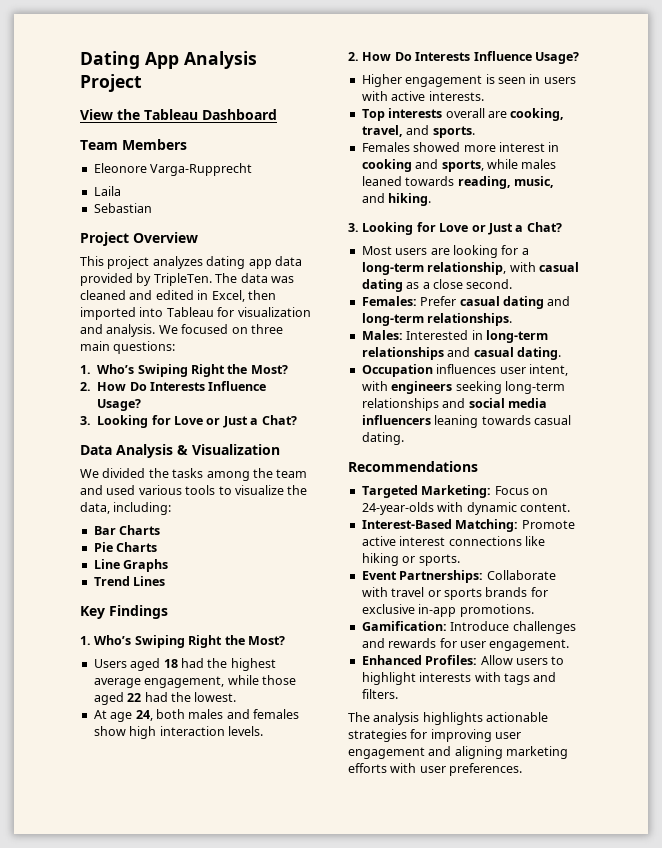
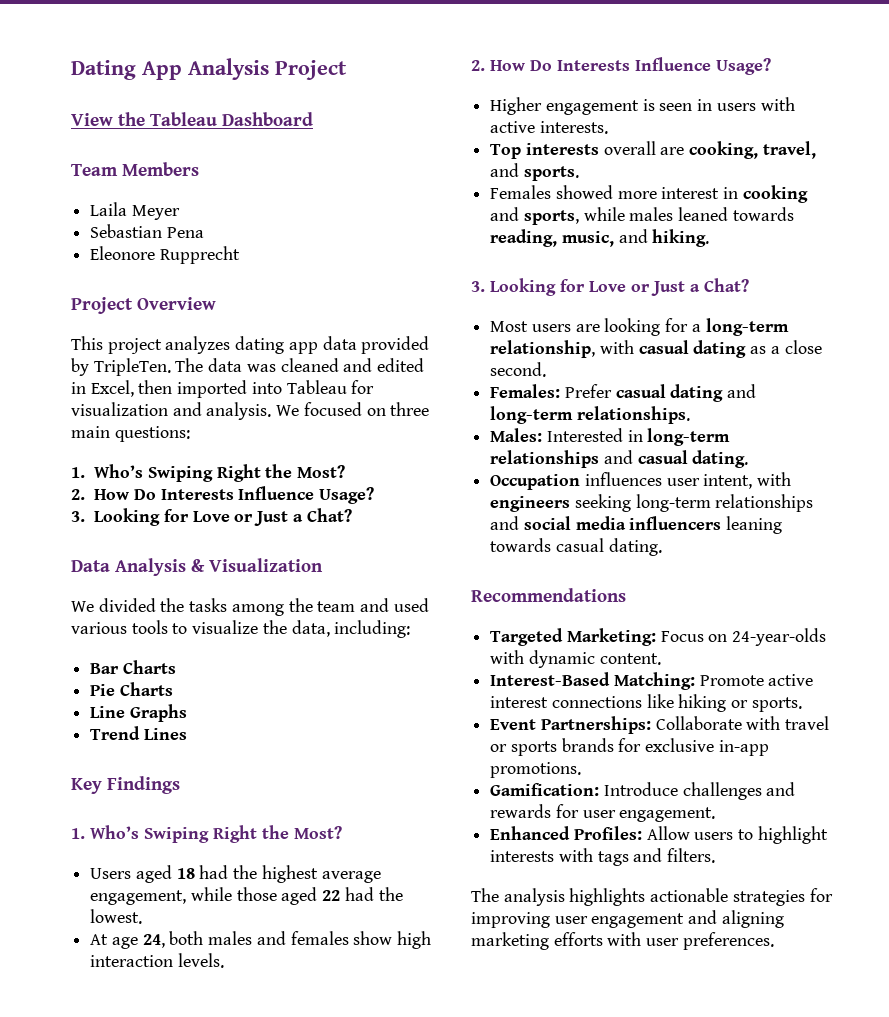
[93,163,253,176] // Eleonore Varga-Rupprecht -> (200, 169) none
(121, 191) none -> [131,205,180,220] Meyer
(152, 208) none -> [166,227,204,238] [90,246,240,264] Pena // Eleonore Rupprecht

